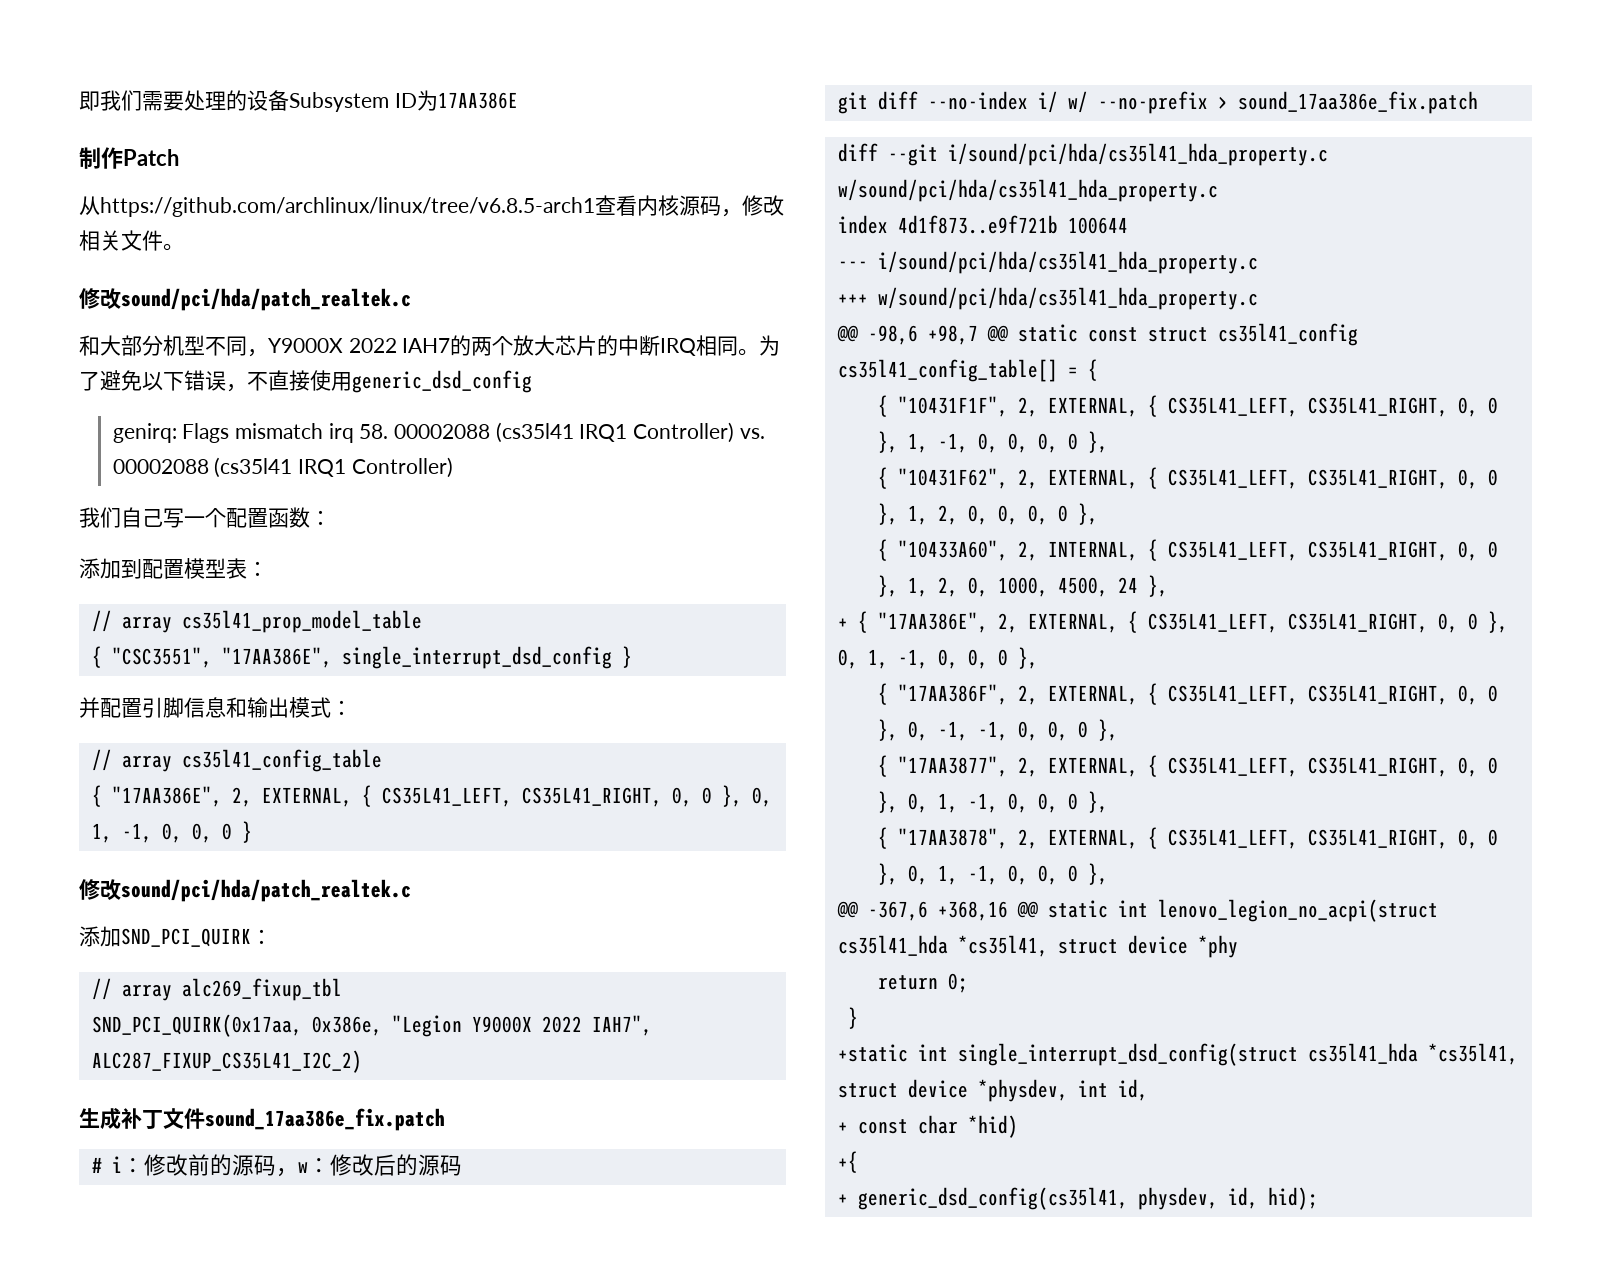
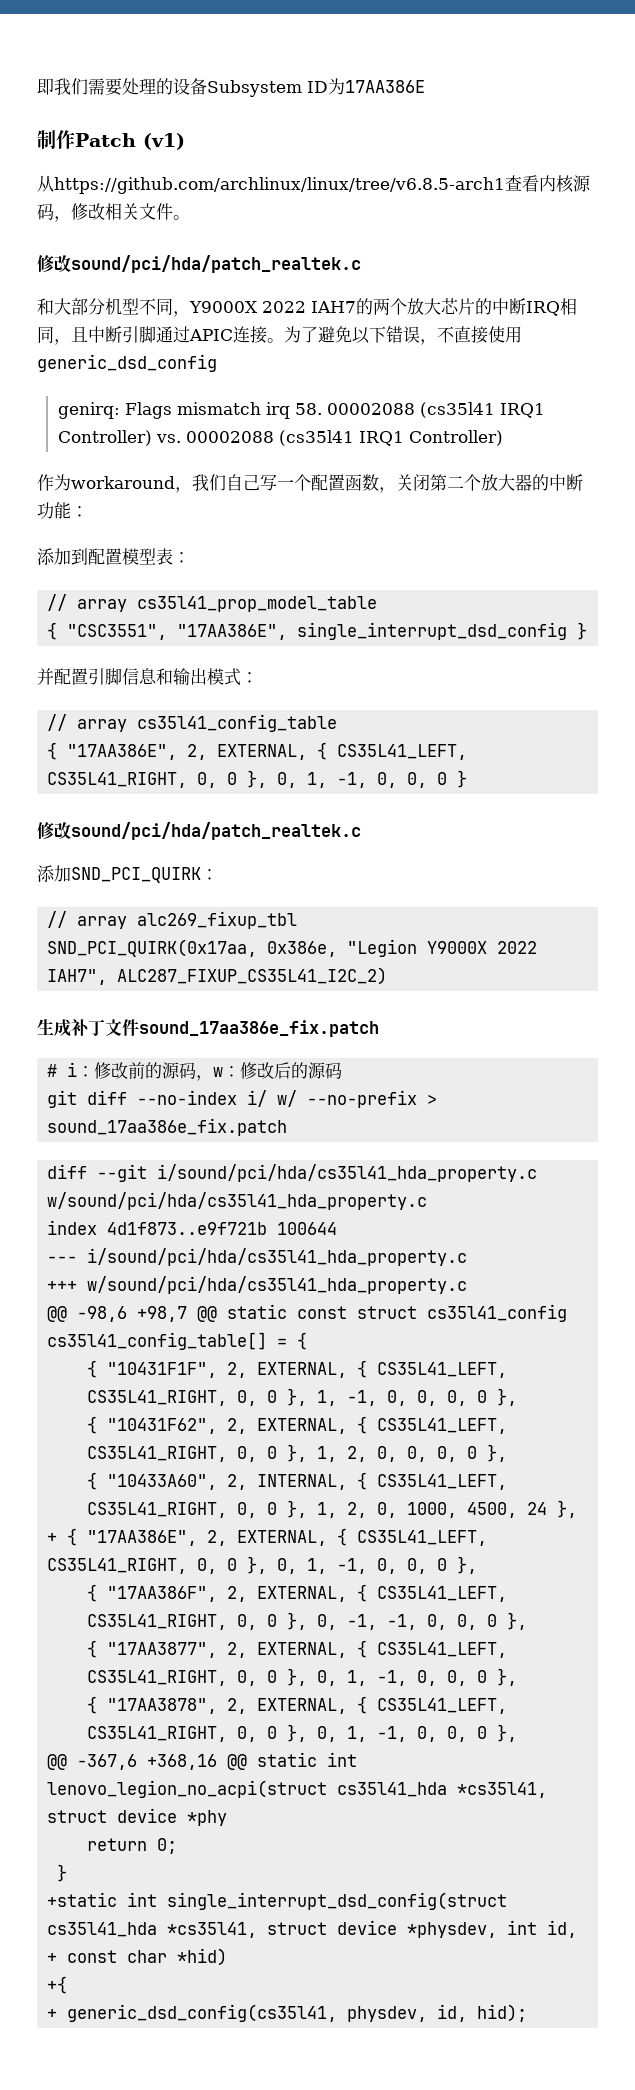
(179, 157) none -> [143,133,185,150] (v1)
(739, 346) none -> [54,326,267,345] ，且中断引脚通过APIC连接
(453, 467) none -> [37,474,192,493] 作为workaround，
(310, 517) none -> [379,474,583,493] [37,502,71,519] ，关闭第二个放大器的中断功能

